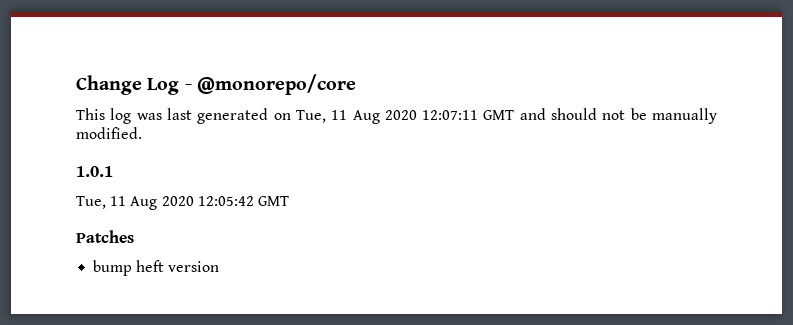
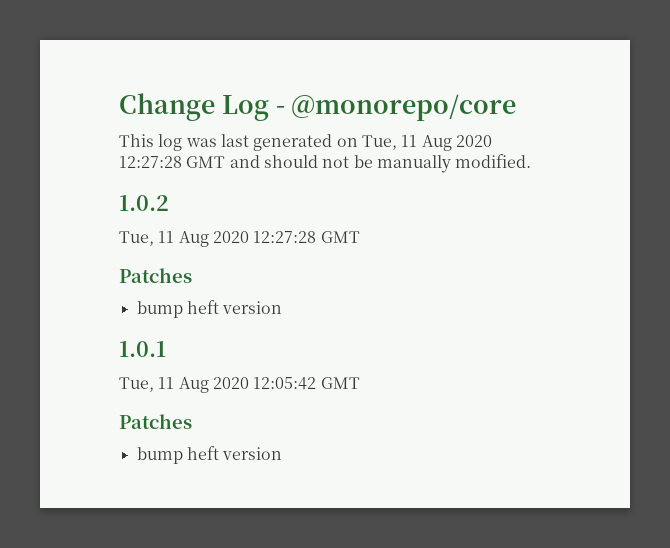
[422,110,479,120] 12:07:11 -> [119,156,182,168] 12:27:28
(142, 133) none -> [119,195,169,211] [119,231,360,247] [119,268,192,283] [136,300,283,318] // 1.0.2 // Tue, 11 Aug 2020 12:27:28 GMT // Patches // bump heft version

